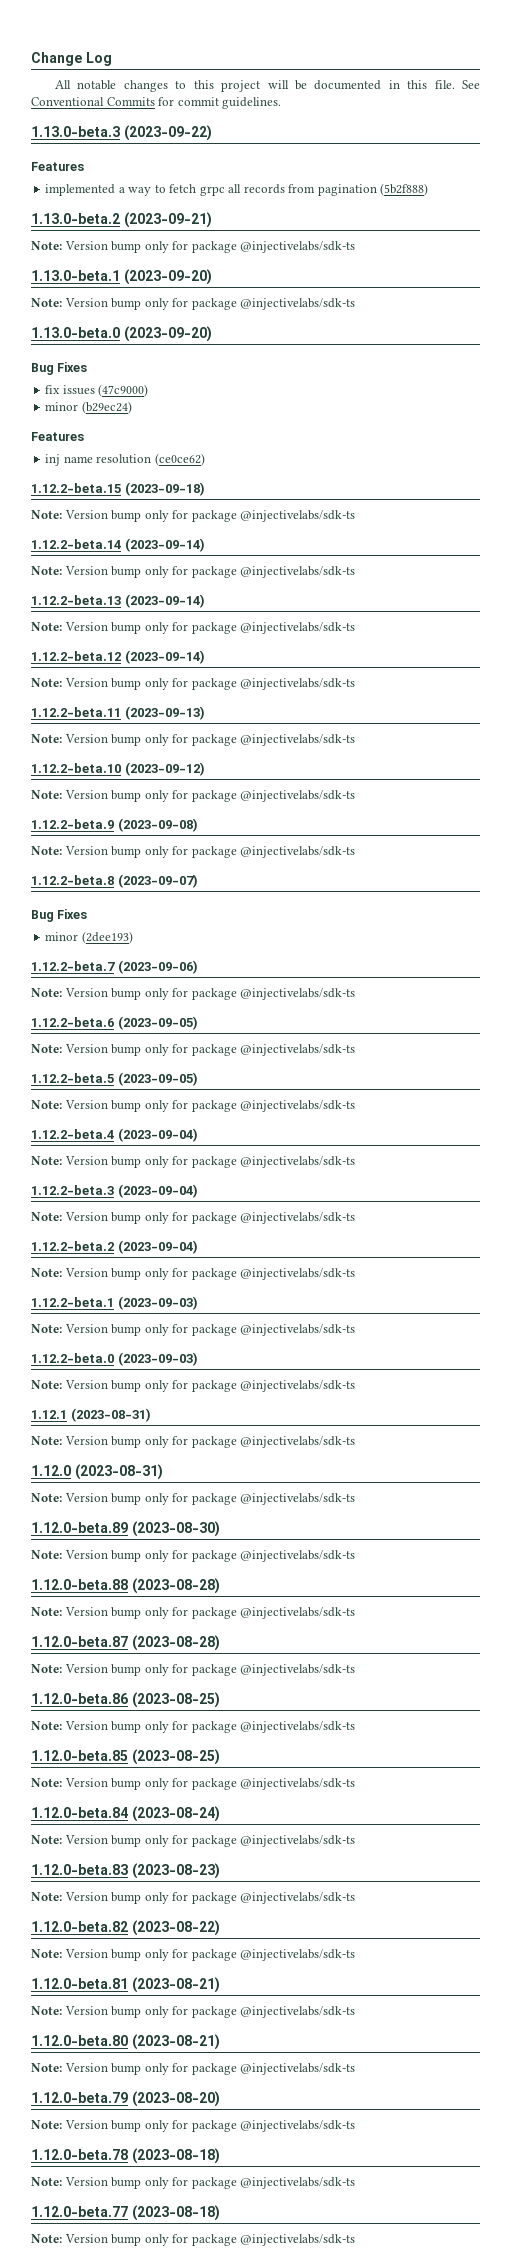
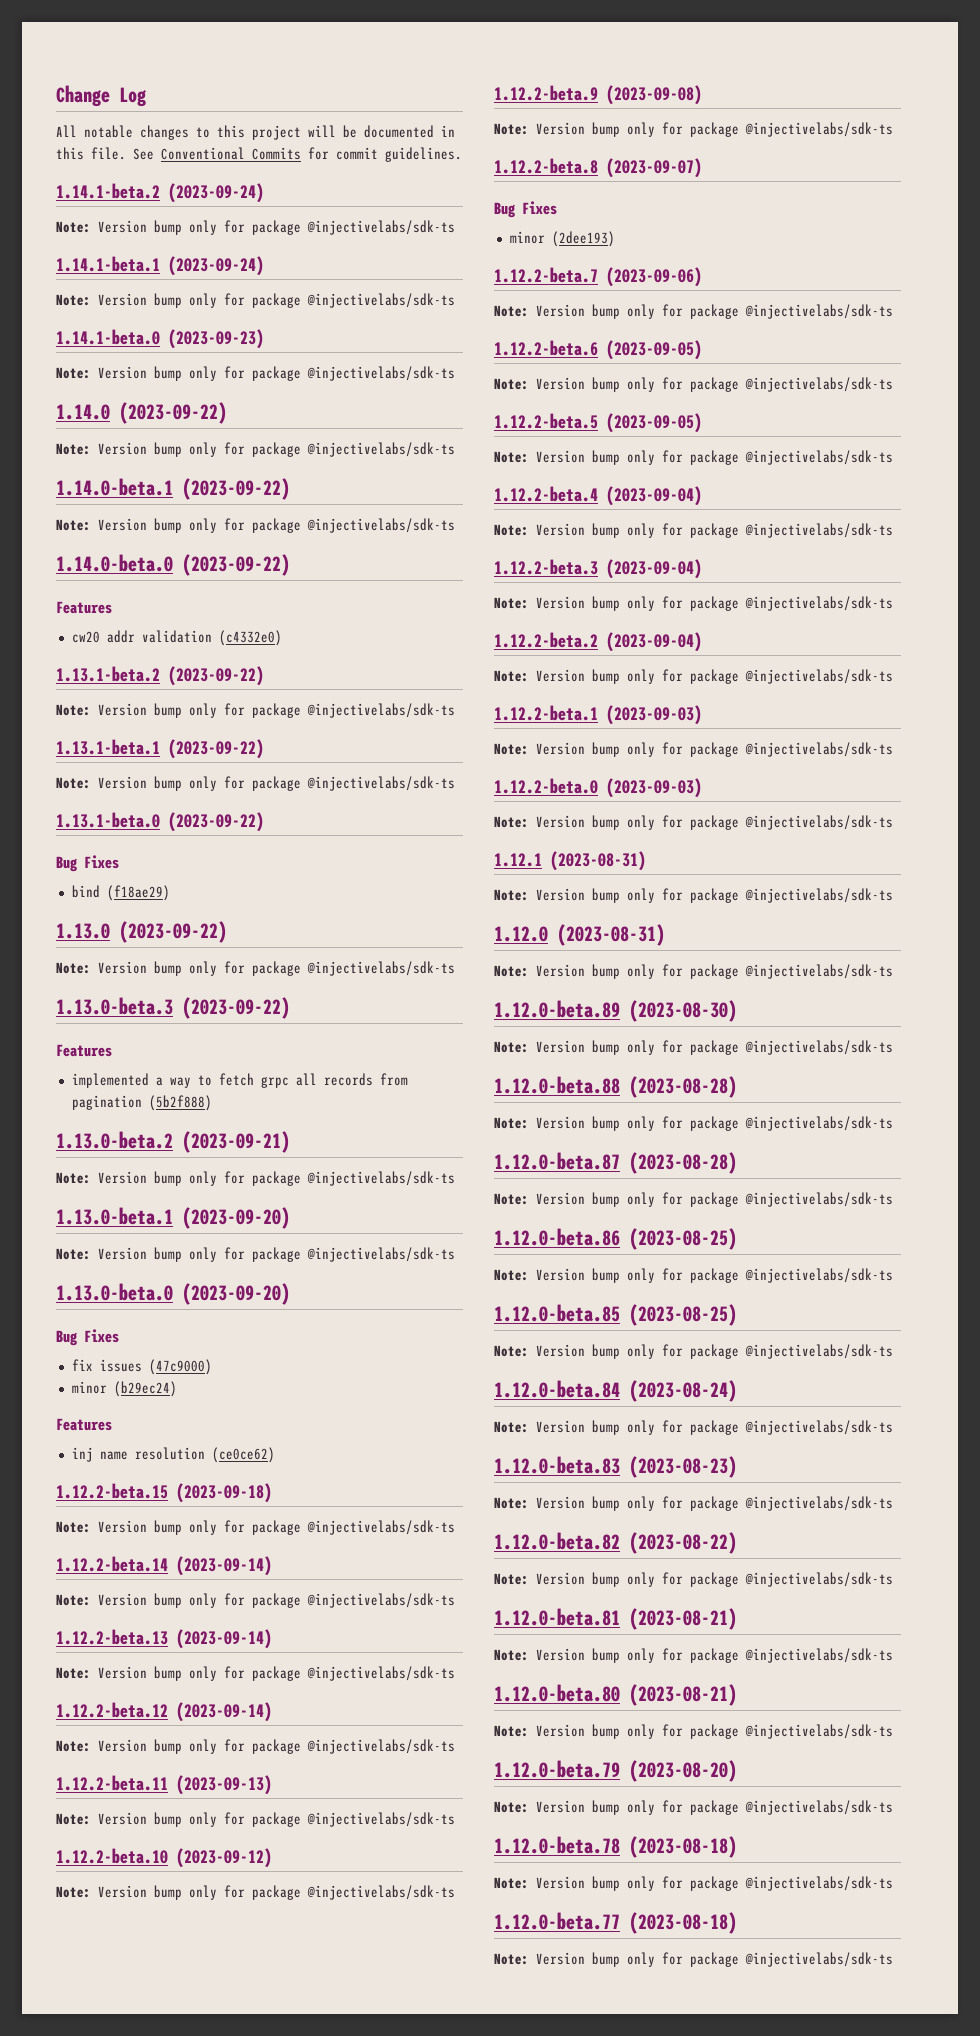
(282, 103) none -> [56,183,264,203] [56,220,455,235] [56,256,264,276] [56,293,455,308] [56,329,264,349] [56,366,455,381] [56,402,227,424] [56,442,455,457] [56,478,290,500] [56,518,455,533] [56,554,290,576] [56,601,112,614] [71,630,282,646] [56,666,264,686] [56,703,455,718] [56,739,264,759] [56,776,455,791] [56,812,264,832] [56,855,119,872] [71,885,170,901] [56,921,227,943] [56,961,455,976] // 1.14.1-beta.2 (2023-09-24) // Note: Version bump only for package @injectivelabs/sdk-ts // 1.14.1-beta.1 (2023-09-24) // Note: Version bump only for package @injectivelabs/sdk-ts // 1.14.1-beta.0 (2023-09-23) // Note: Version bump only for package @injectivelabs/sdk-ts // 1.14.0 (2023-09-22) // Note: Version bump only for package @injectivelabs/sdk-ts // 1.14.0-beta.1 (2023-09-22) // Note: Version bump only for package @injectivelabs/sdk-ts // 1.14.0-beta.0 (2023-09-22) // Features // cw20 addr validation (c4332e0) // 1.13.1-beta.2 (2023-09-22) // Note: Version bump only for package @injectivelabs/sdk-ts // 1.13.1-beta.1 (2023-09-22) // Note: Version bump only for package @injectivelabs/sdk-ts // 1.13.1-beta.0 (2023-09-22) // Bug Fixes // bind (f18ae29) // 1.13.0 (2023-09-22) // Note: Version bump only for package @injectivelabs/sdk-ts

